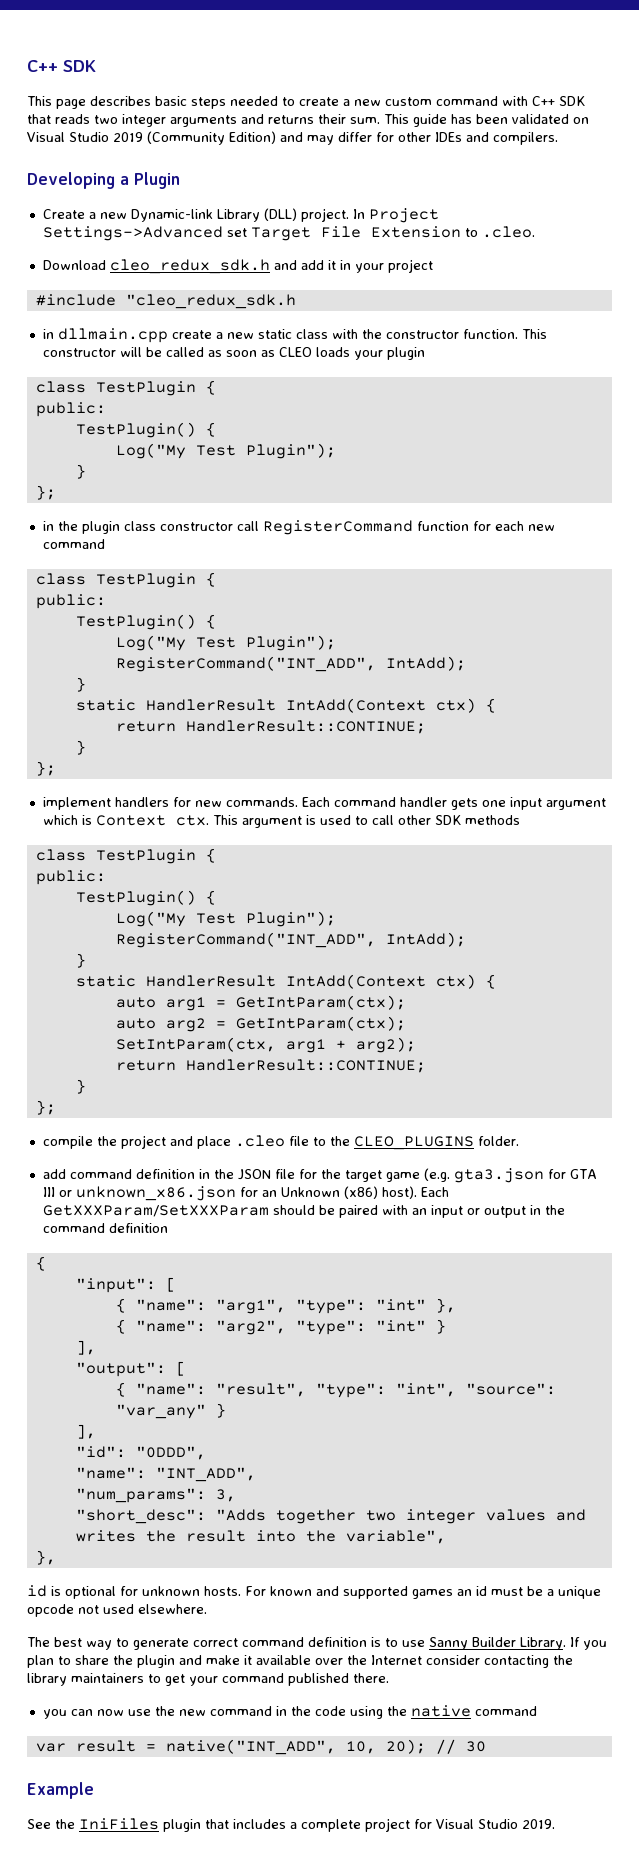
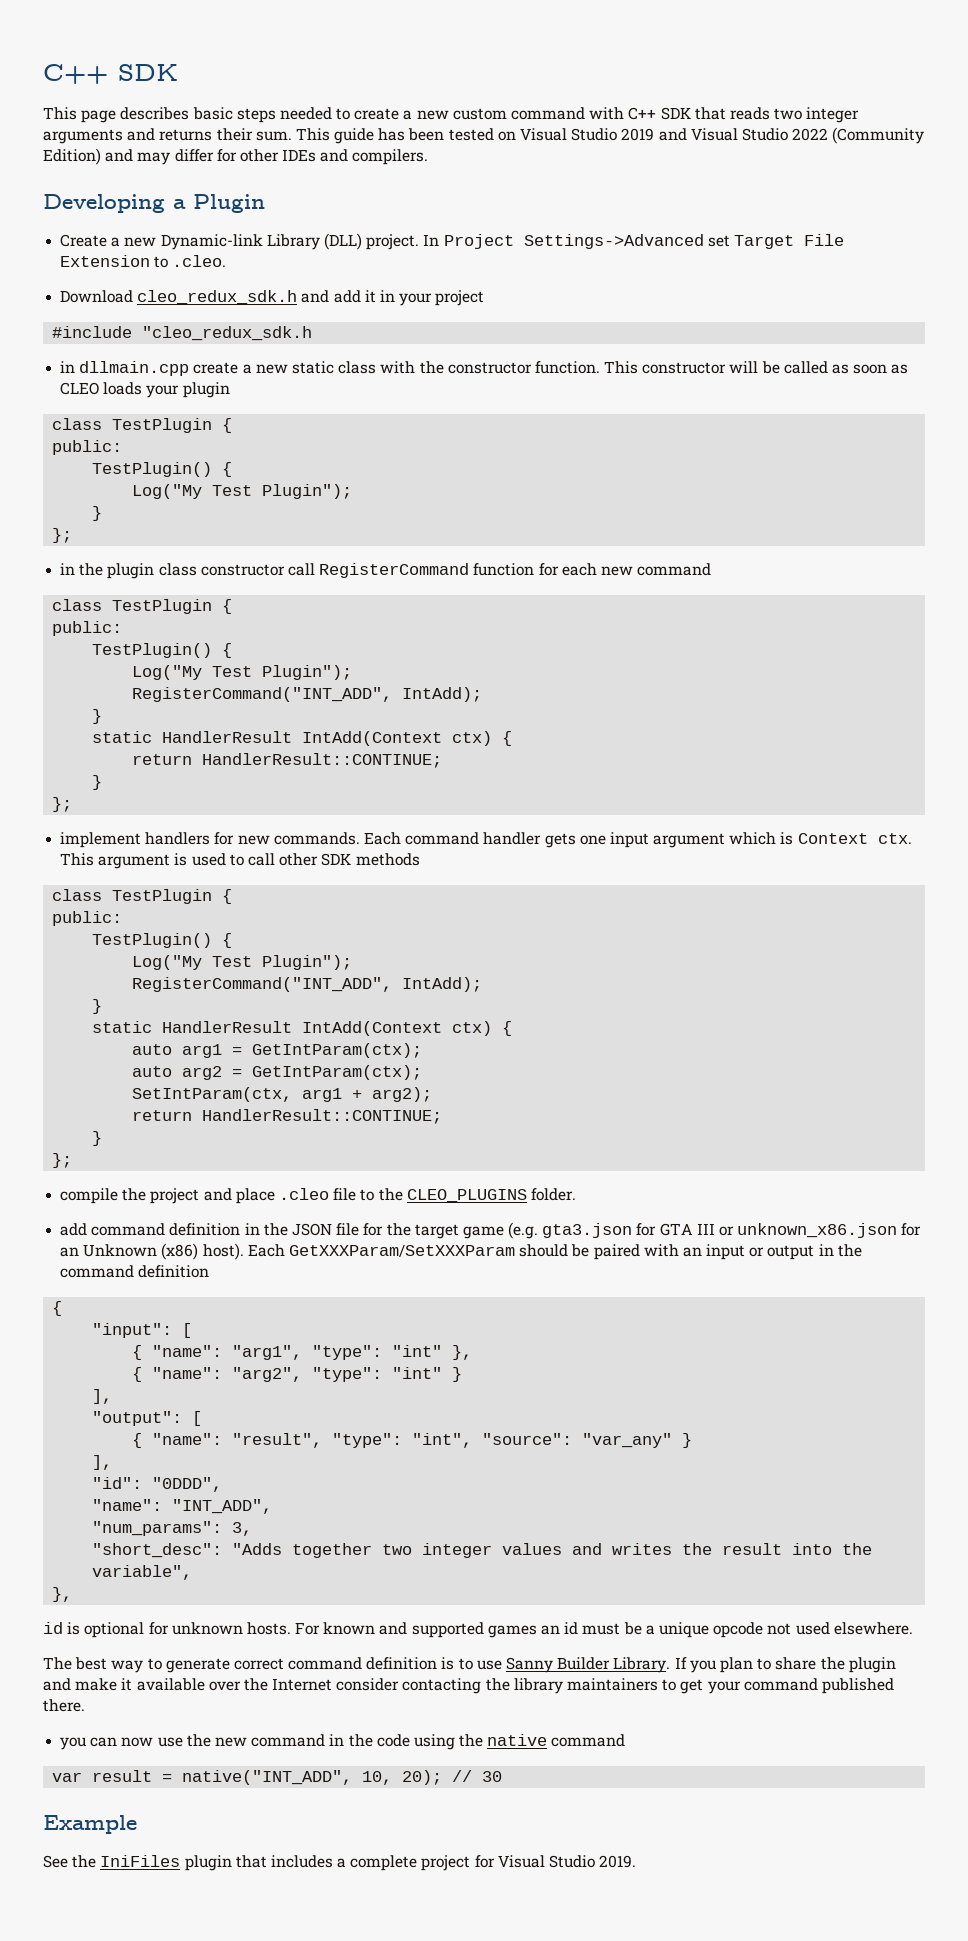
[512,114,569,124] validated -> [448,128,494,141] tested
(143, 137) none -> [658,128,829,141] and Visual Studio 2022

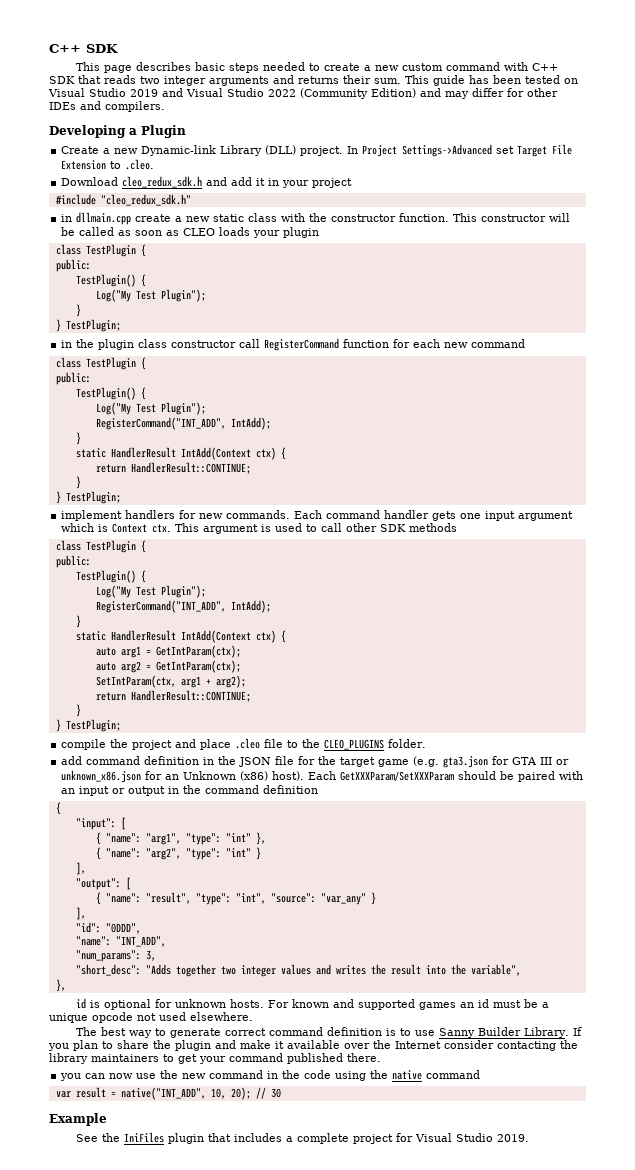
[142,326,313,341] "cleo_redux_sdk.h -> [100,194,191,206] "cleo_redux_sdk.h"
[52,528,73,543] }; -> [55,319,121,332] } TestPlugin;
[52,797,73,812] }; -> [55,491,121,504] } TestPlugin;
[52,1153,73,1168] }; -> [55,719,121,732] } TestPlugin;

